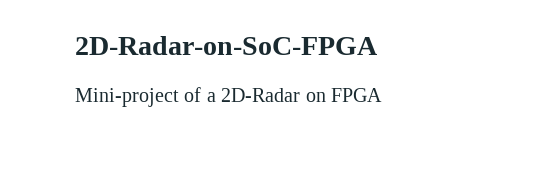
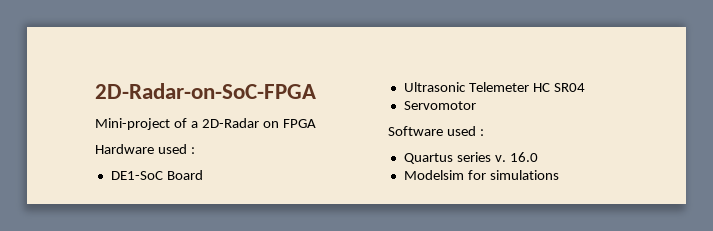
(382, 95) none -> [95,144,195,154] [110,170,203,180] [403,82,585,92] [403,101,476,110] [388,126,484,136] [403,152,538,164] [403,170,559,180] // Hardware used : // DE1-SoC Board // Ultrasonic Telemeter HC SR04 // Servomotor // Software used : // Quartus series v. 16.0 // Modelsim for simulations

